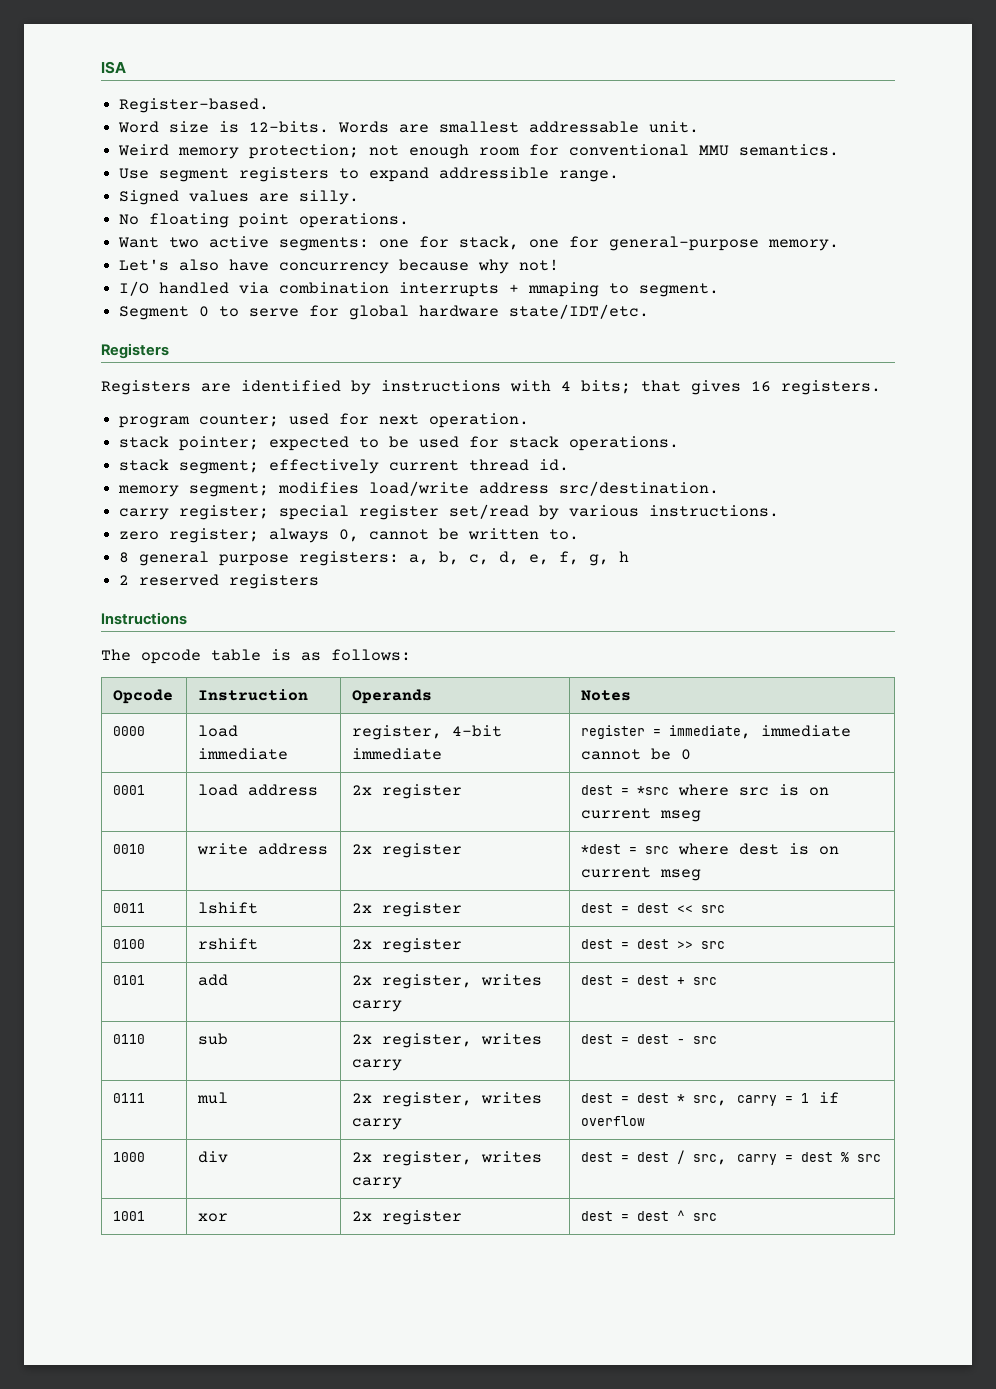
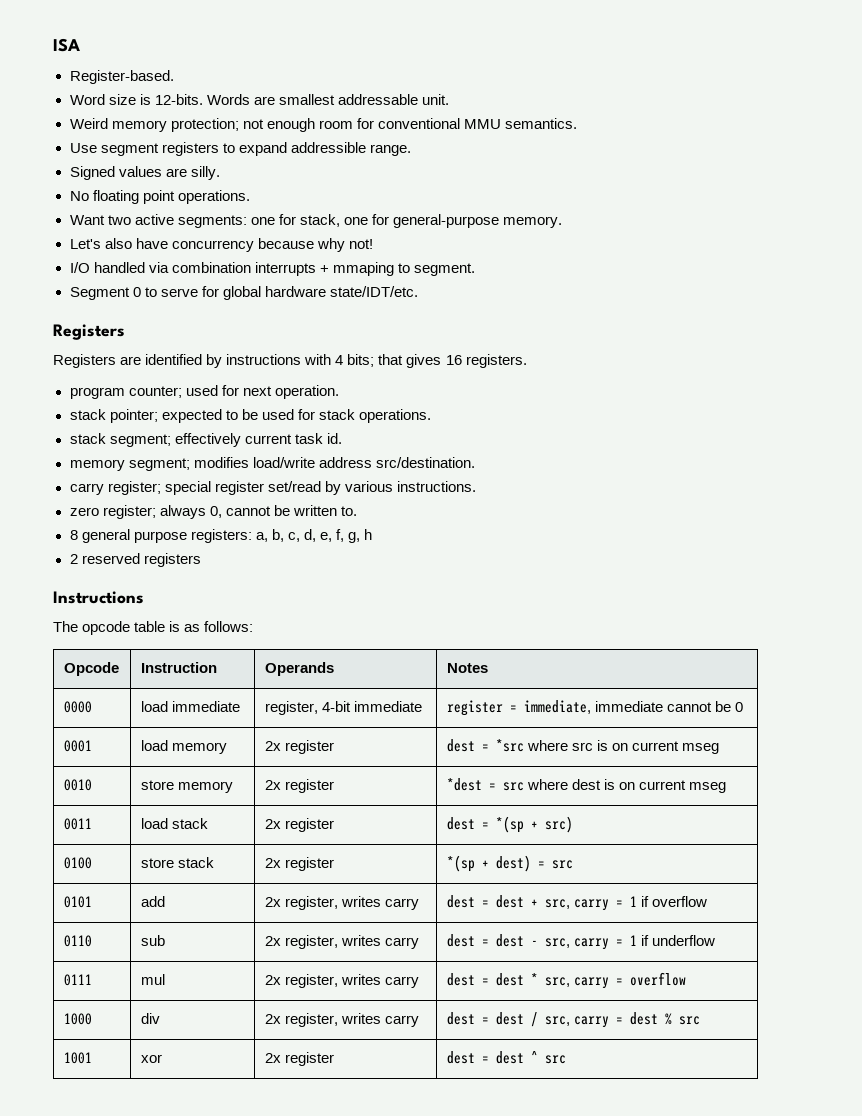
[469,459,530,471] thread -> [294,433,323,444] task
[248,784,319,796] address -> [172,742,228,754] memory
[197,843,329,855] write address -> [140,780,234,793] store memory
[198,902,259,914] [352,902,463,917] [581,903,726,913] lshift | 2x register | dest = dest << src -> [140,818,209,829] [264,818,335,832] [446,816,573,833] load stack | 2x register | dest = *(sp + src)
[198,938,259,950] [352,938,463,953] [581,939,694,949] rshift | 2x register | dest = dest >> -> [140,857,215,868] [264,857,335,871] [446,855,545,872] store stack | 2x register | *(sp + dest) =
[693,977,718,985] src -> [544,896,708,911] src, carry = 1 if overflow
[693,1036,718,1044] src -> [544,935,716,950] src, carry = 1 if underflow
[801,1092,840,1103] 1 if -> (624, 981) none

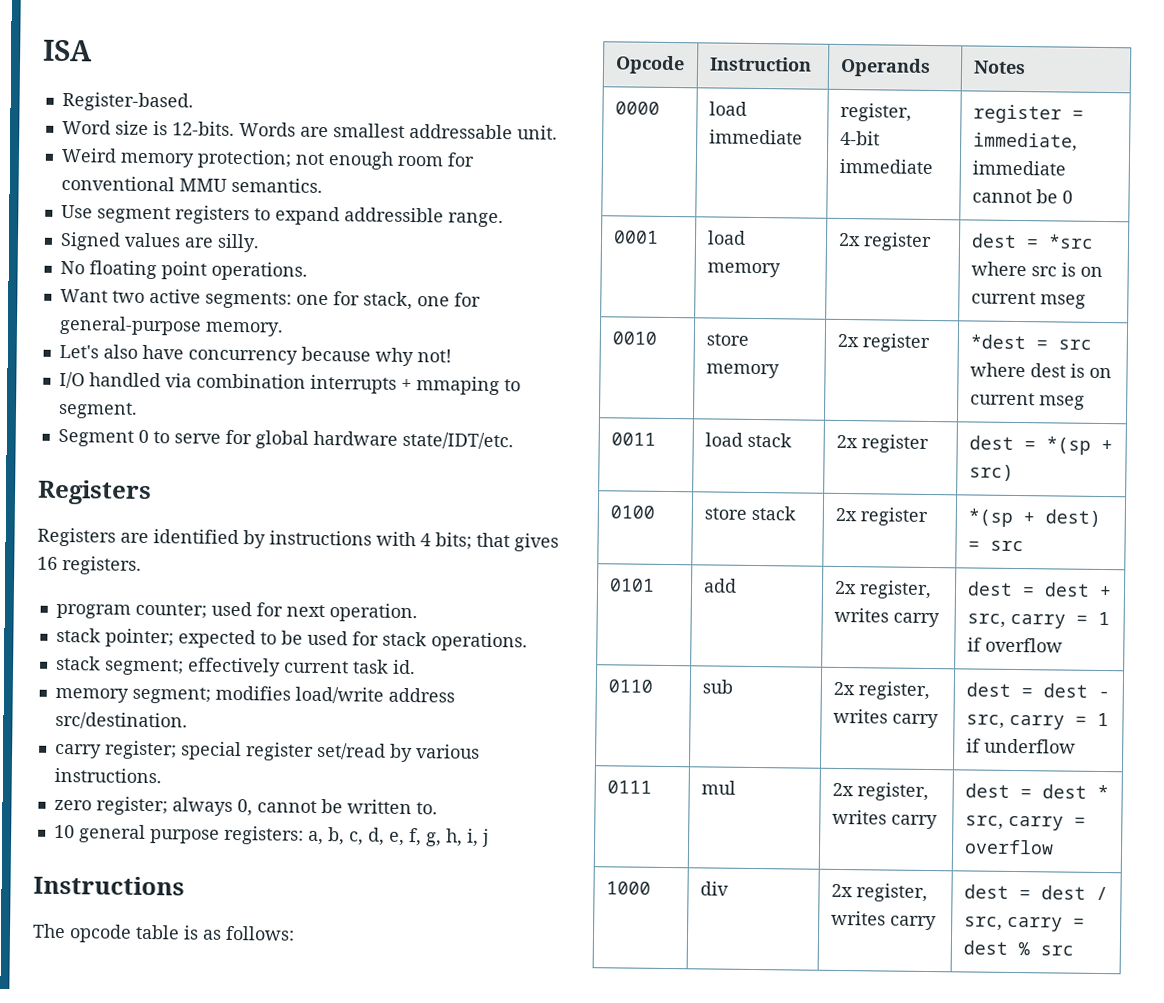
[69,530,78,540] 8 -> [53,824,75,839] 10
[364,529,373,540] [69,553,201,567] h // 2 reserved registers -> [445,828,489,847] h, i, j
[63,1052,92,1064] [140,1054,162,1063] [264,1052,335,1066] [446,1051,566,1064] // 1001 | xor | 2x register | dest = dest ^ src -> (1074, 950) none

